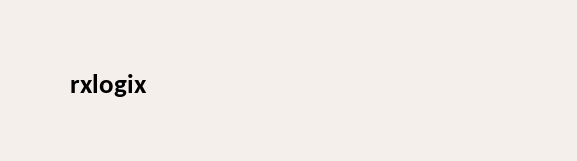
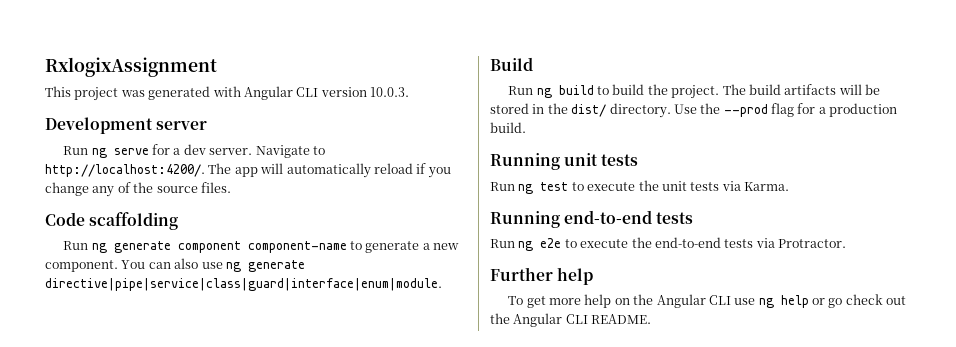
[70,74,147,97] rxlogix -> [45,57,217,77] [45,86,409,101] [45,117,208,134] [63,144,325,158] [45,163,451,178] [45,182,231,197] [45,212,179,230] [63,241,460,253] [45,258,305,272] [45,278,442,291] [490,57,533,71] [508,84,881,99] [490,103,898,118] [490,122,526,133] [490,153,639,170] [490,180,789,194] [490,210,694,228] [490,237,846,251] [490,267,594,285] [508,294,907,308] [490,313,652,327] RxlogixAssignment // This project was generated with Angular CLI version 10.0.3. // Development server // Run ng serve for a dev server. Navigate to http://localhost:4200/. The app will automatically reload if you change any of the source files. // Code scaffolding // Run ng generate component component-name to generate a new component. You can also use ng generate directive|pipe|service|class|guard|interface|enum|module. // Build // Run ng build to build the project. The build artifacts will be stored in the dist/ directory. Use the --prod flag for a production build. // Running unit tests // Run ng test to execute the unit tests via Karma. // Running end-to-end tests // Run ng e2e to execute the end-to-end tests via Protractor. // Further help // To get more help on the Angular CLI use ng help or go check out the Angular CLI README.

